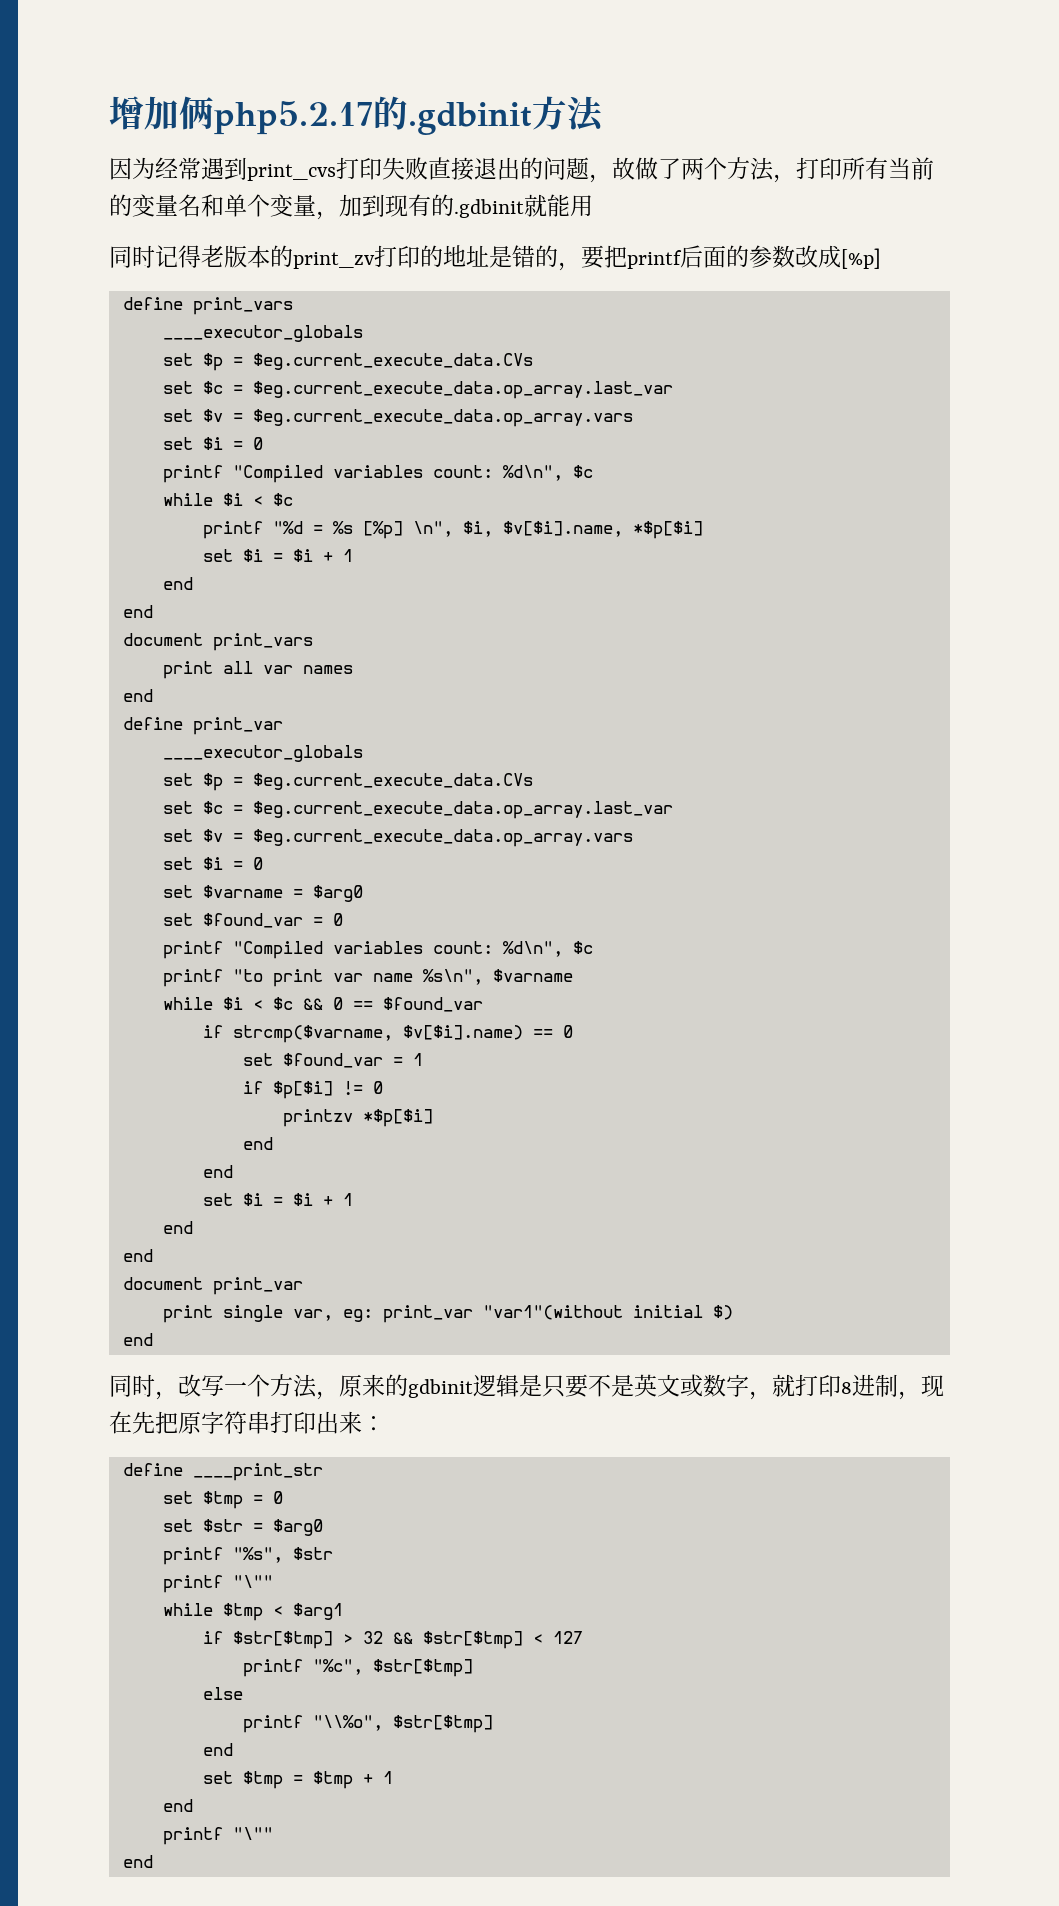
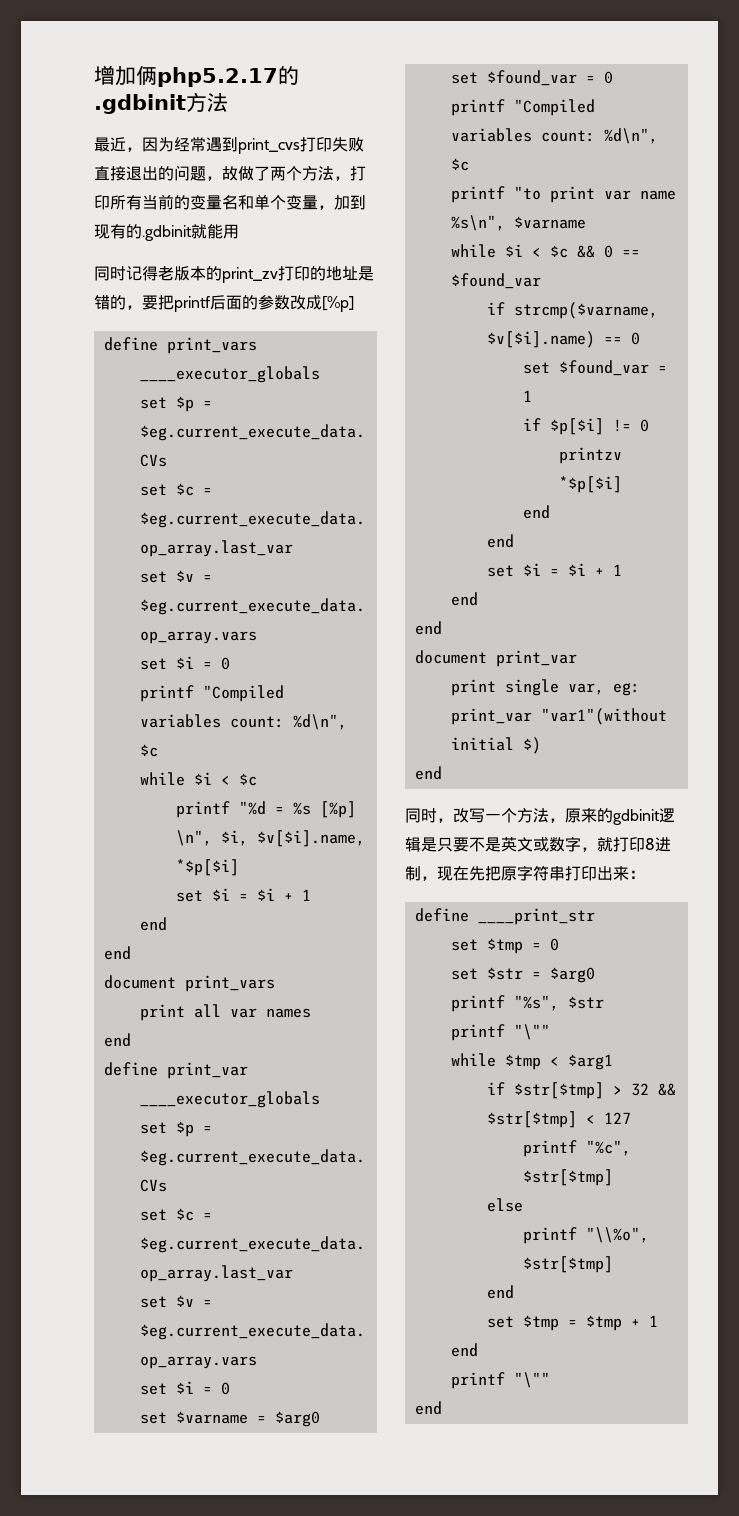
(605, 114) none -> [94,137,142,152] 最近，

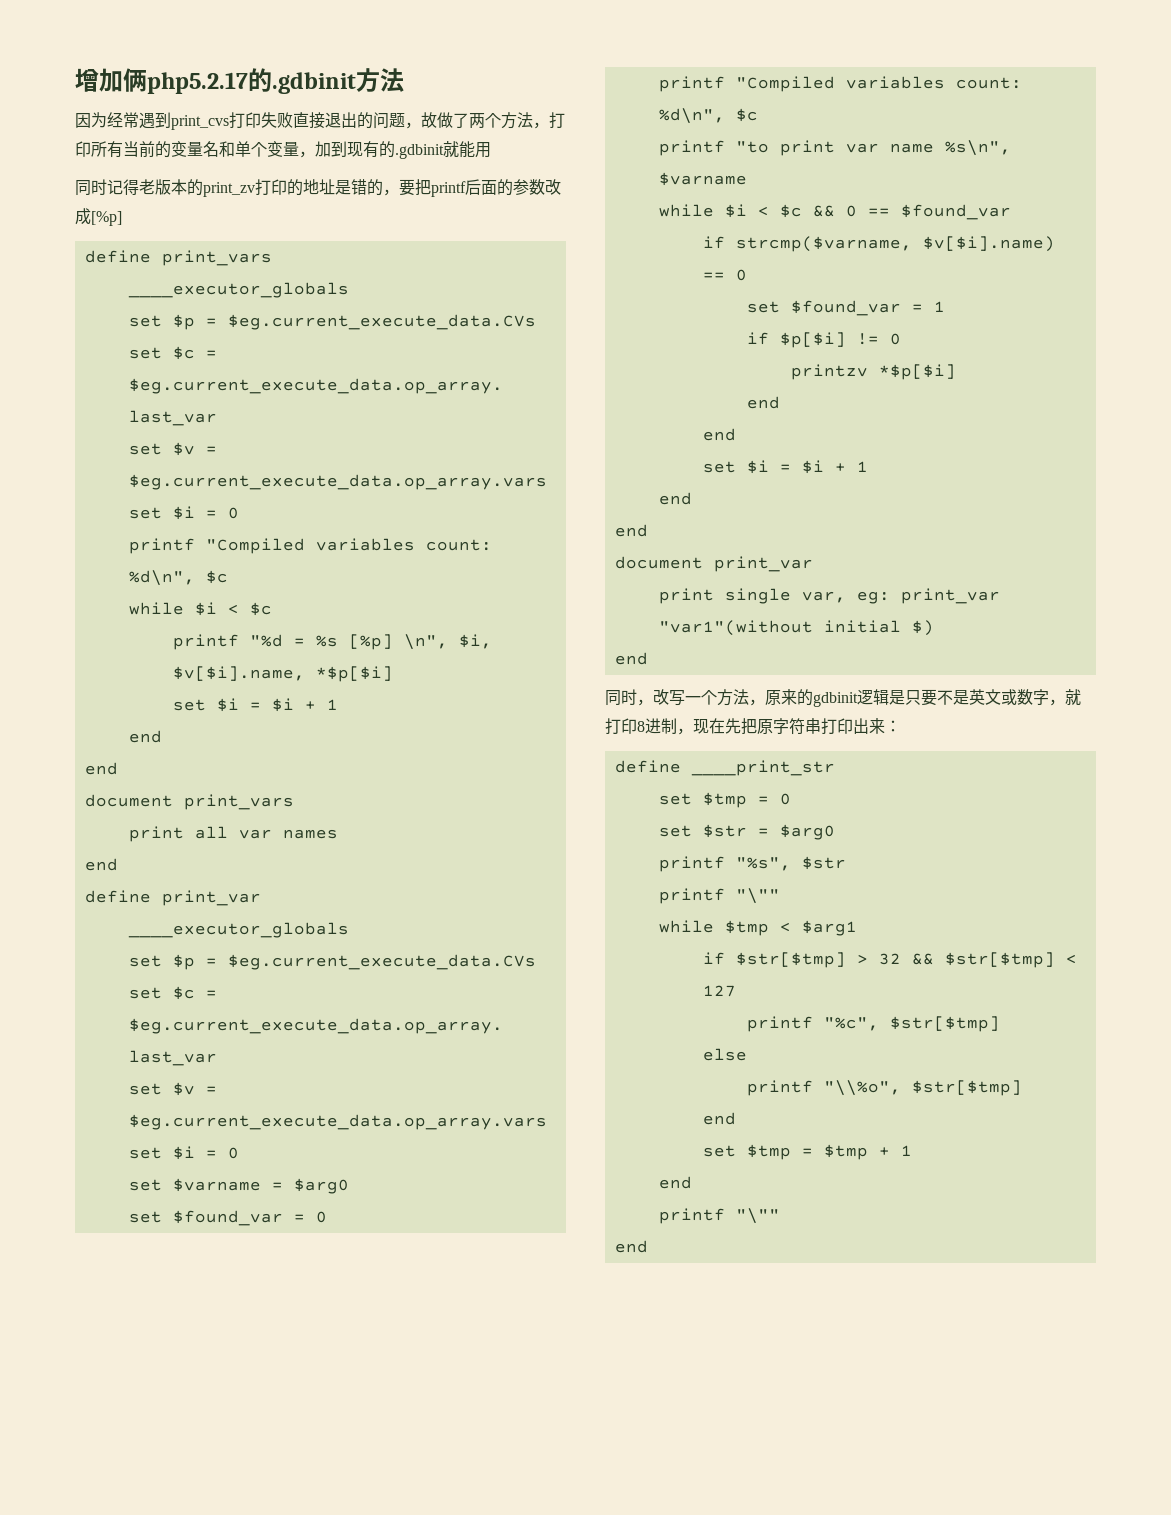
[94,137,142,152] 最近， -> (404, 80) none

